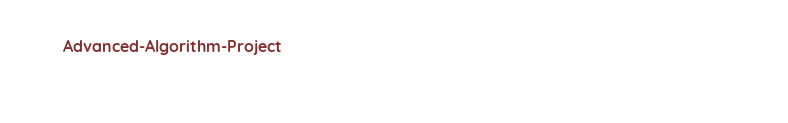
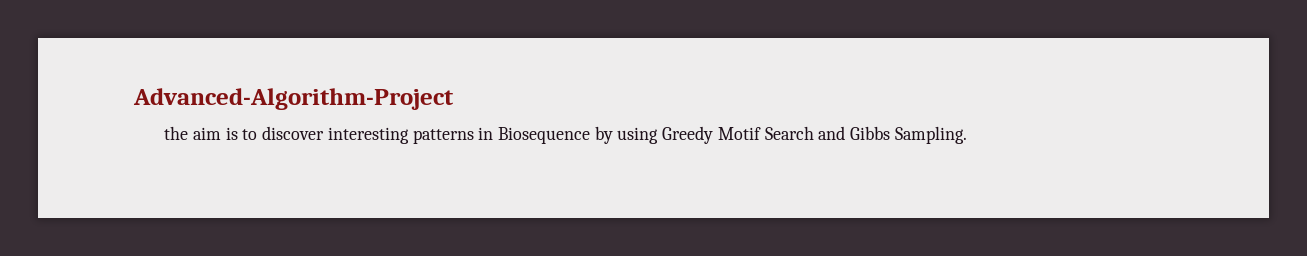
(282, 47) none -> [164,126,967,144] // the aim is to discover interesting patterns in Biosequence by using Greedy Motif Search and Gibbs Sampling.

